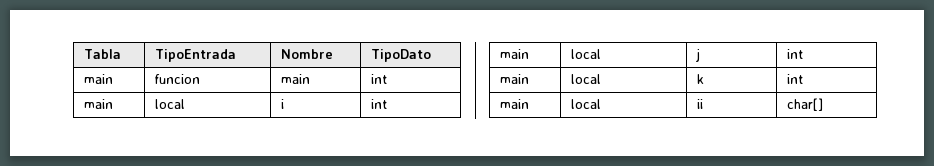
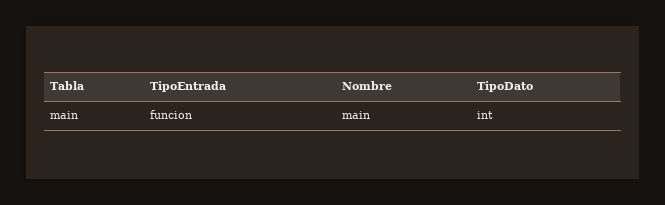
[83,99,113,109] [154,99,185,109] [280,99,284,109] [370,99,387,109] [499,49,529,59] [570,49,601,59] [695,48,700,62] [786,49,803,59] [499,74,529,84] [570,74,601,84] [696,74,704,84] [786,74,803,84] [499,99,529,109] [570,99,601,109] [696,99,703,109] [786,98,823,111] // main | local | i | int // main | local | j | int // main | local | k | int // main | local | ii | char[] -> (493, 115) none

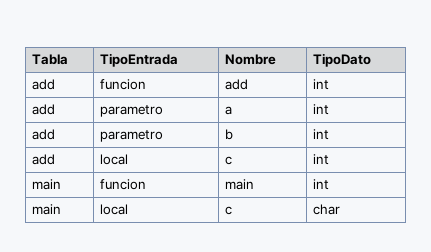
(533, 86) none -> [31,79,55,90] [99,79,146,90] [224,79,248,90] [312,79,329,90] [31,104,55,115] [99,105,163,117] [224,106,232,115] [312,104,329,115] [31,129,55,140] [99,130,163,142] [224,129,233,140] [312,129,329,140] [31,154,55,165] [99,154,128,165] [224,156,232,165] [312,154,329,165] // add | funcion | add | int // add | parametro | a | int // add | parametro | b | int // add | local | c | int
(493, 115) none -> [31,204,61,215] [99,204,128,215] [224,206,232,215] [312,204,340,215] // main | local | c | char

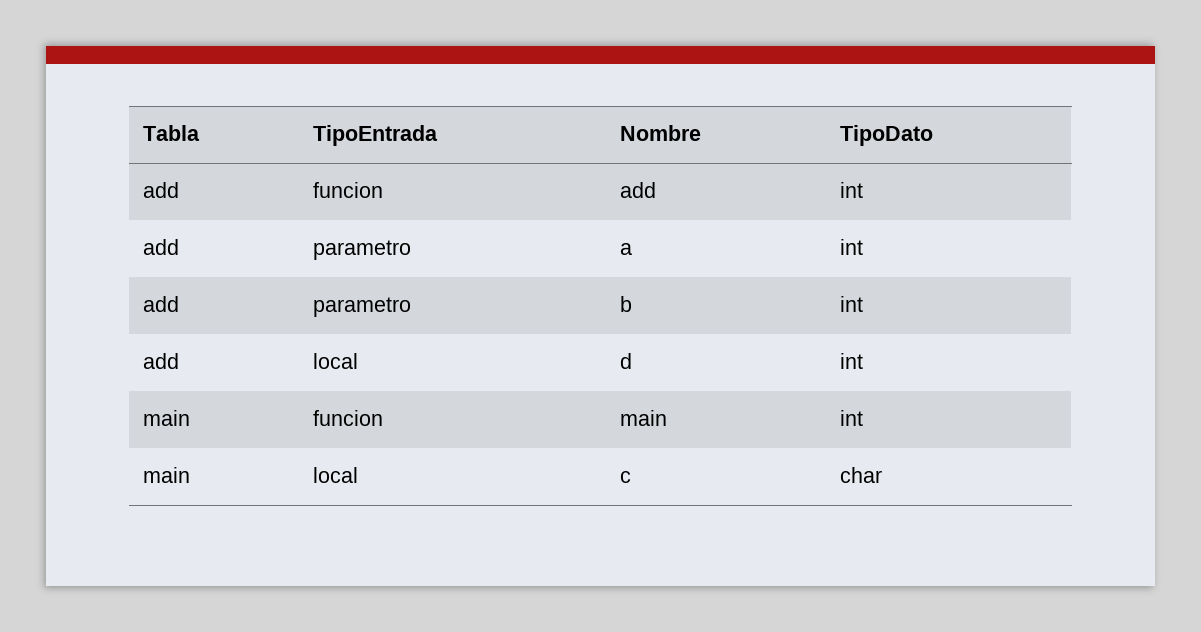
[224,156,232,165] c -> [620,353,633,369] d

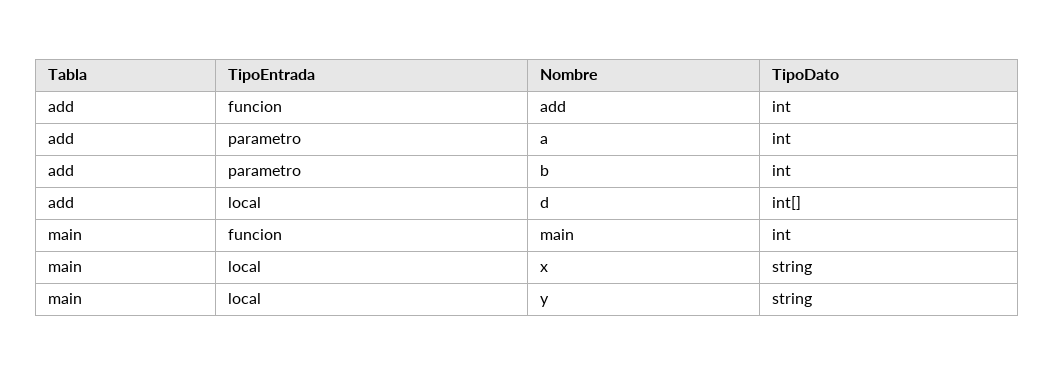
[840,353,864,369] int -> [772,196,802,210] int[]
[620,471,632,483] [840,467,883,483] c | char -> [540,264,549,272] [772,261,813,275] [48,293,83,304] [228,293,262,304] [540,296,550,307] [772,293,813,307] x | string // main | local | y | string

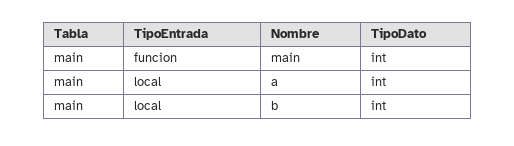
[48,101,75,112] [228,101,283,112] [540,101,567,112] [772,101,792,112] [48,133,75,144] [228,133,302,147] [540,136,549,144] [772,133,792,144] [48,165,75,176] [228,165,302,179] [540,165,550,176] [772,165,792,176] [48,197,75,208] [228,197,262,208] [540,197,550,208] [772,196,802,210] // add | funcion | add | int // add | parametro | a | int // add | parametro | b | int // add | local | d | int[] -> (428, 33) none
[540,264,549,272] [772,261,813,275] [48,293,83,304] [228,293,262,304] [540,296,550,307] [772,293,813,307] x | string // main | local | y | string -> [271,79,279,86] [371,76,387,86] [54,100,84,110] [134,101,162,110] [271,101,279,110] [371,100,387,110] a | int // main | local | b | int

